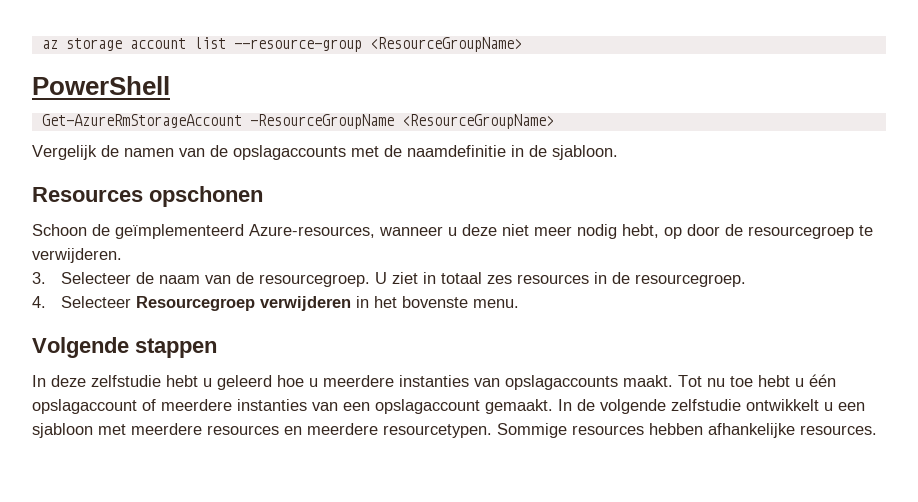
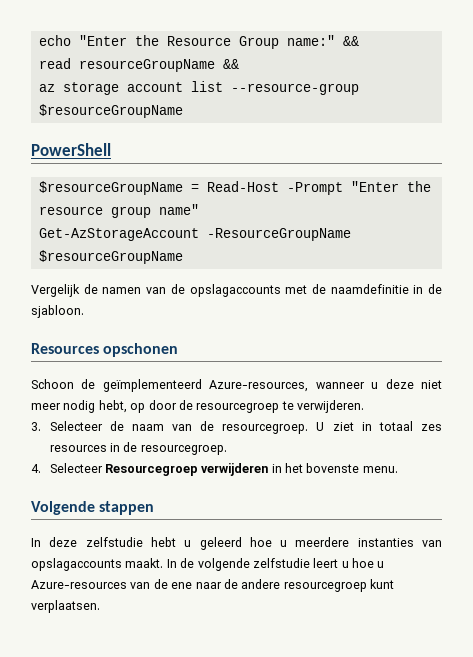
(41, 44) none -> [38,35,359,49] [38,58,239,72] echo "Enter the Resource Group name:" && // read resourceGroupName && //
[369,37,522,52] <ResourceGroupName> -> [38,104,183,118] $resourceGroupName
[41,114,554,129] Get-AzureRmStorageAccount -ResourceGroupName <ResourceGroupName> -> [38,181,431,195] [38,204,199,218] [38,228,351,241] [38,250,183,264] $resourceGroupName = Read-Host -Prompt "Enter the resource group name" // Get-AzStorageAccount -ResourceGroupName $resourceGroupName
[678,374,836,387] [32,399,865,414] [32,423,877,438] Tot nu toe hebt u één opslagaccount of meerdere instanties van een opslagaccount gemaakt. In de volgende zelfstudie ontwikkelt u een sjabloon met meerdere resources en meerdere resourcetypen. Sommige resources hebben afhankelijke resources. -> [166,558,385,571] [31,579,394,592] [31,600,100,613] In de volgende zelfstudie leert u hoe u Azure-resources van de ene naar de andere resourcegroep kunt verplaatsen.

